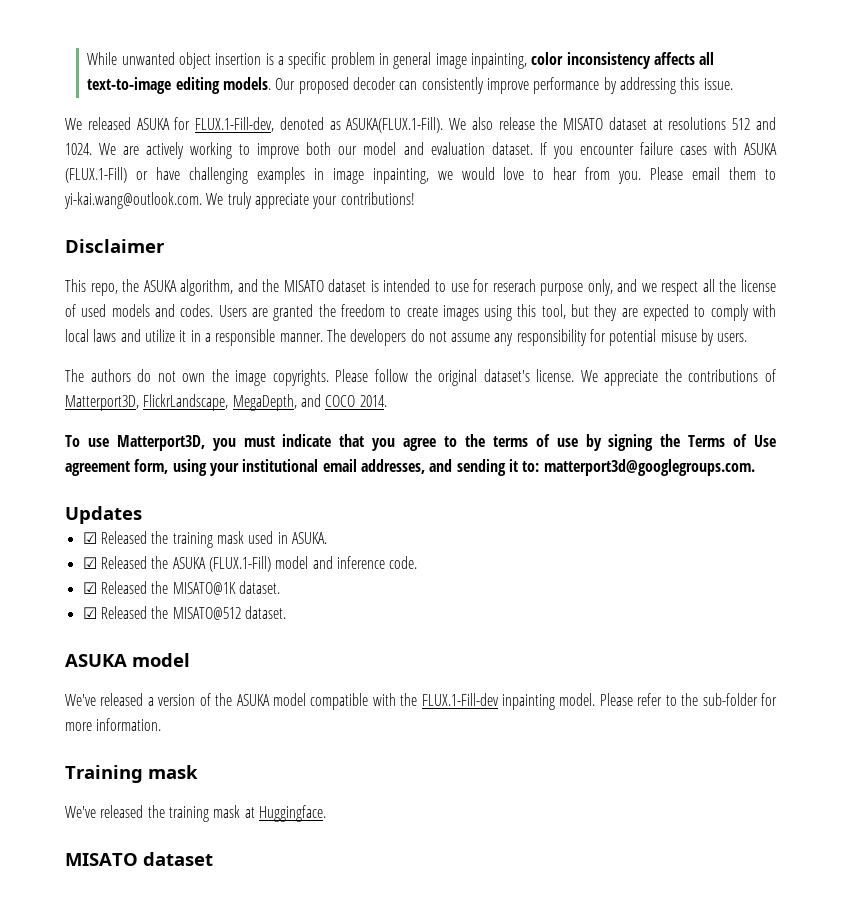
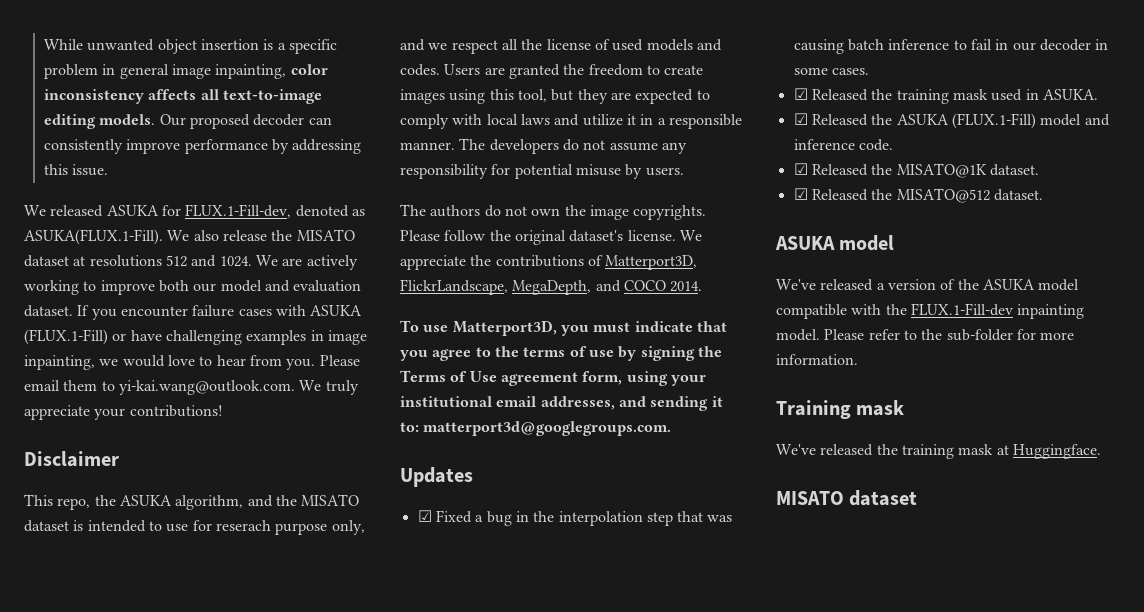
(142, 515) none -> [417,510,733,526] [793,39,1109,54] [793,67,869,75] // ☑ Fixed a bug in the interpolation step that was causing batch inference to fail in our decoder in some cases.

